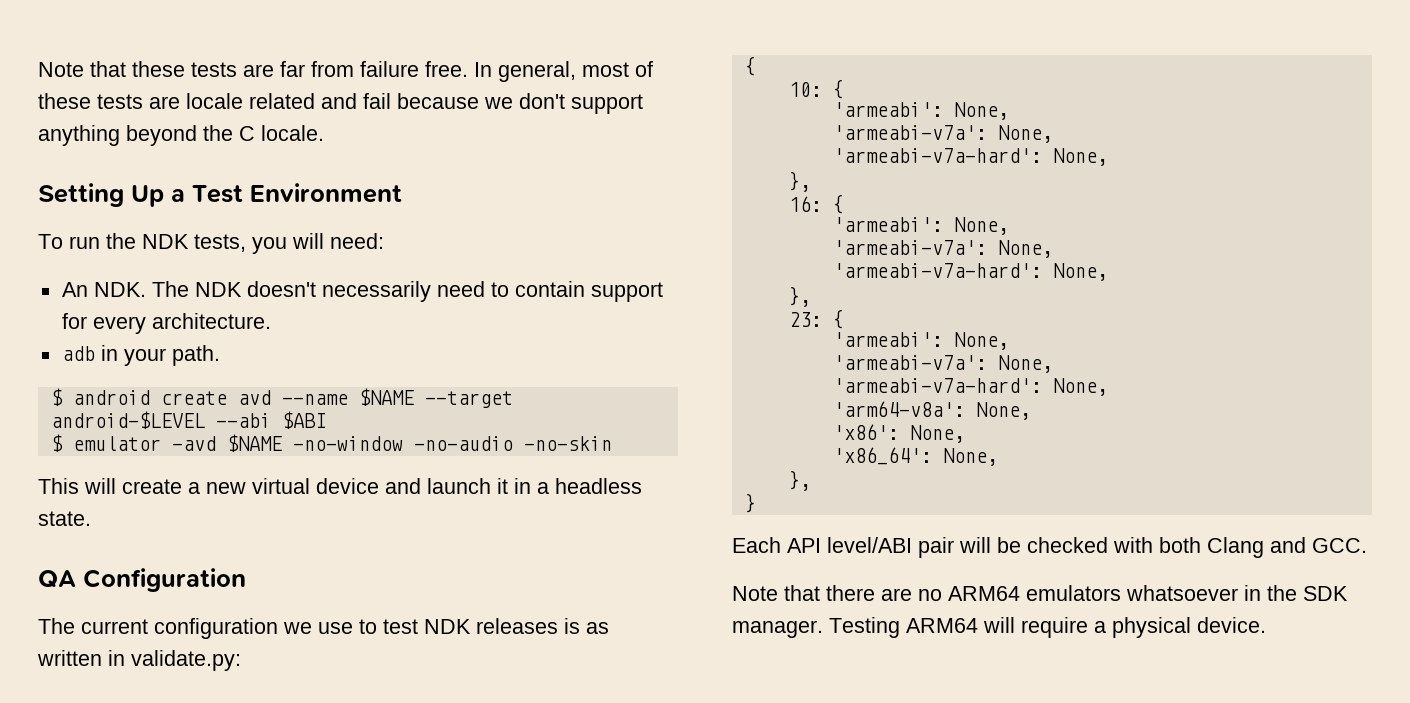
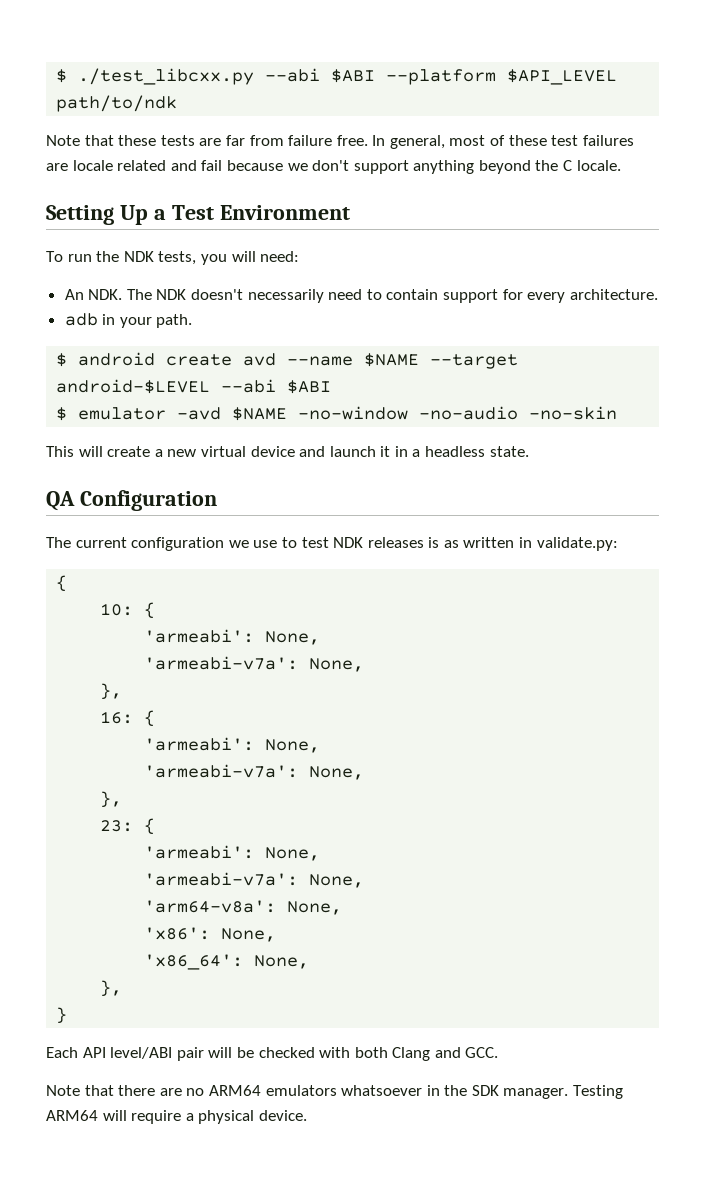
(38, 69) none -> [56,68,618,85] [56,95,178,112] $ ./test_libcxx.py --abi $ABI --platform $API_LEVEL path/to/ndk //
[97,94,143,109] tests -> [551,135,634,146] test failures
[832,148,1108,166] // 'armeabi-v7a-hard': None, -> (365, 665) none
[832,263,1108,281] // 'armeabi-v7a-hard': None, -> (365, 773) none
[832,378,1108,396] // 'armeabi-v7a-hard': None, -> (365, 881) none

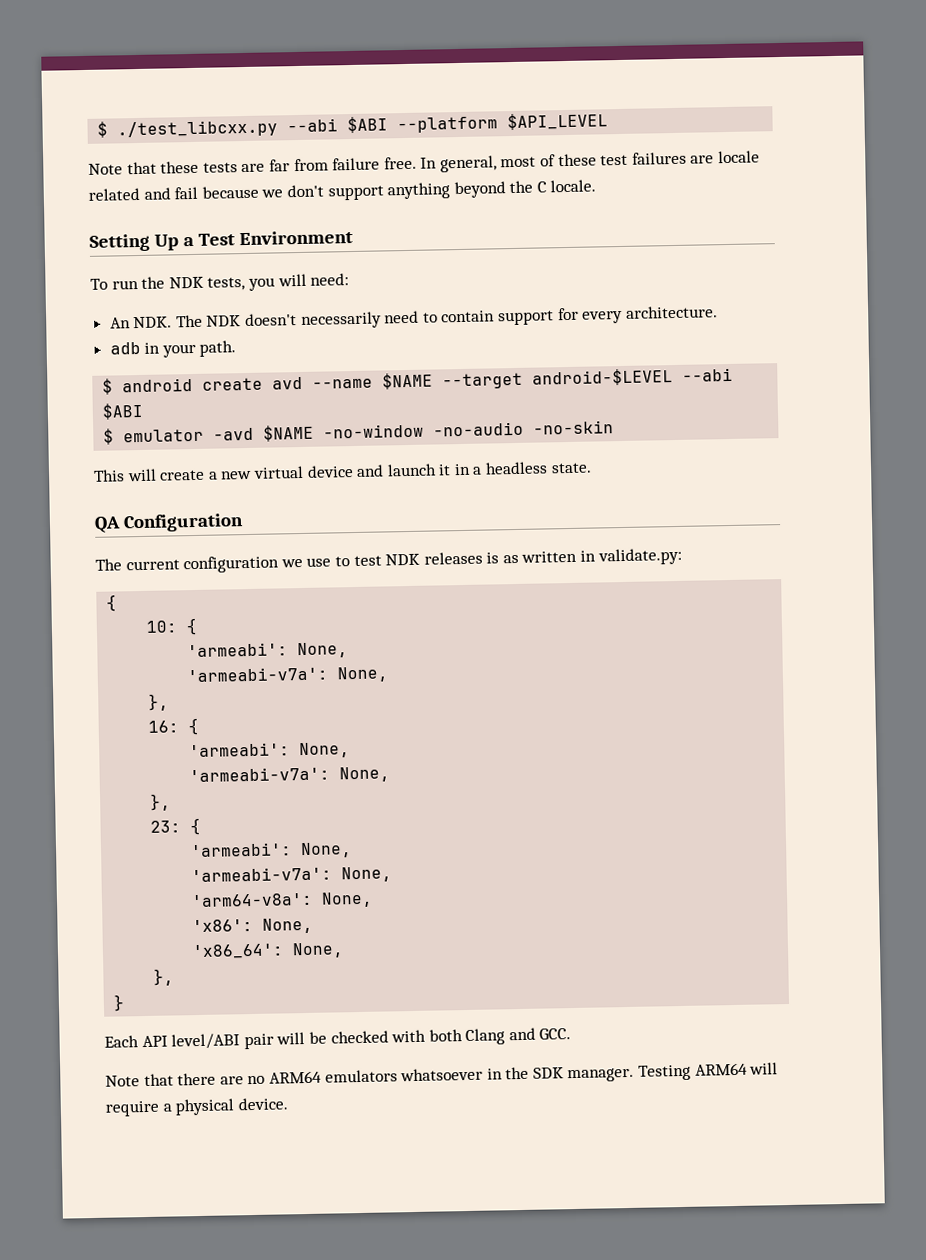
[56,95,178,112] path/to/ndk -> (609, 121) none

